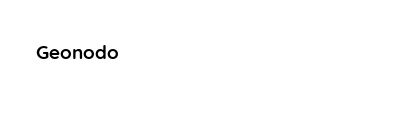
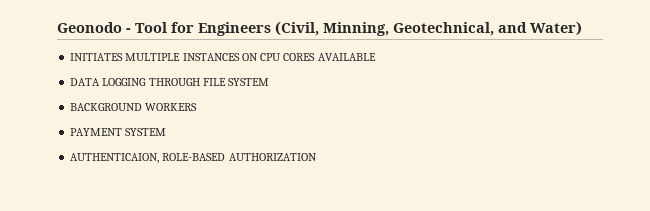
(119, 52) none -> [126,21,582,36] [70,53,376,61] [70,78,270,86] [70,103,198,111] [70,128,167,136] [70,153,317,163] - Tool for Engineers (Civil, Minning, Geotechnical, and Water) // INITIATES MULTIPLE INSTANCES ON CPU CORES AVAILABLE // DATA LOGGING THROUGH FILE SYSTEM // BACKGROUND WORKERS // PAYMENT SYSTEM // AUTHENTICAION, ROLE-BASED AUTHORIZATION

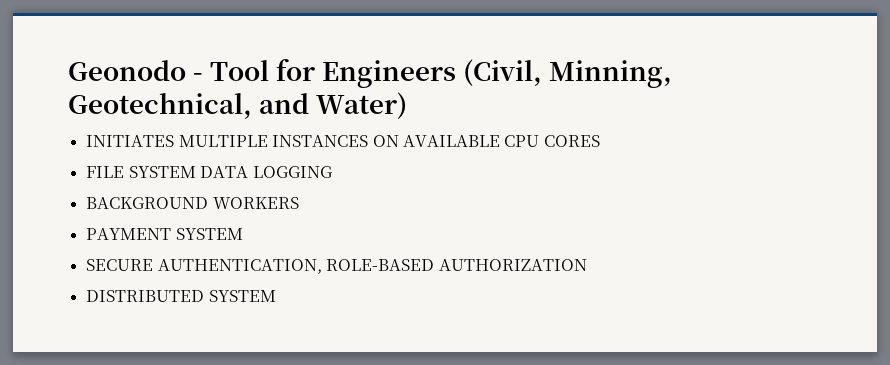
(258, 57) none -> [402,135,500,147] AVAILABLE
[317,53,376,61] AVAILABLE // -> [86,166,196,178] // FILE SYSTEM
[148,78,270,86] THROUGH FILE SYSTEM -> (333, 172) none
[70,153,160,163] AUTHENTICAION, -> [86,259,322,274] SECURE AUTHENTICATION,
(317, 157) none -> [86,290,276,302] // DISTRIBUTED SYSTEM

